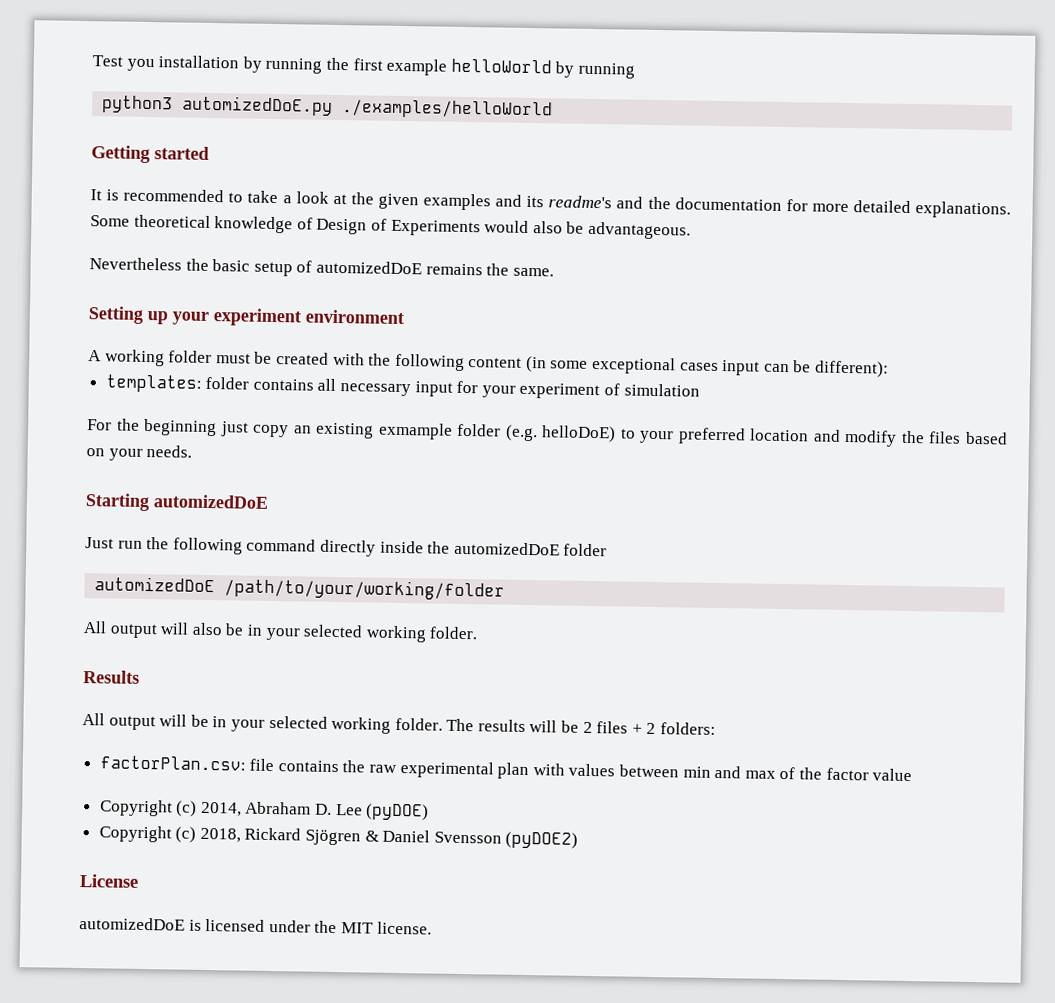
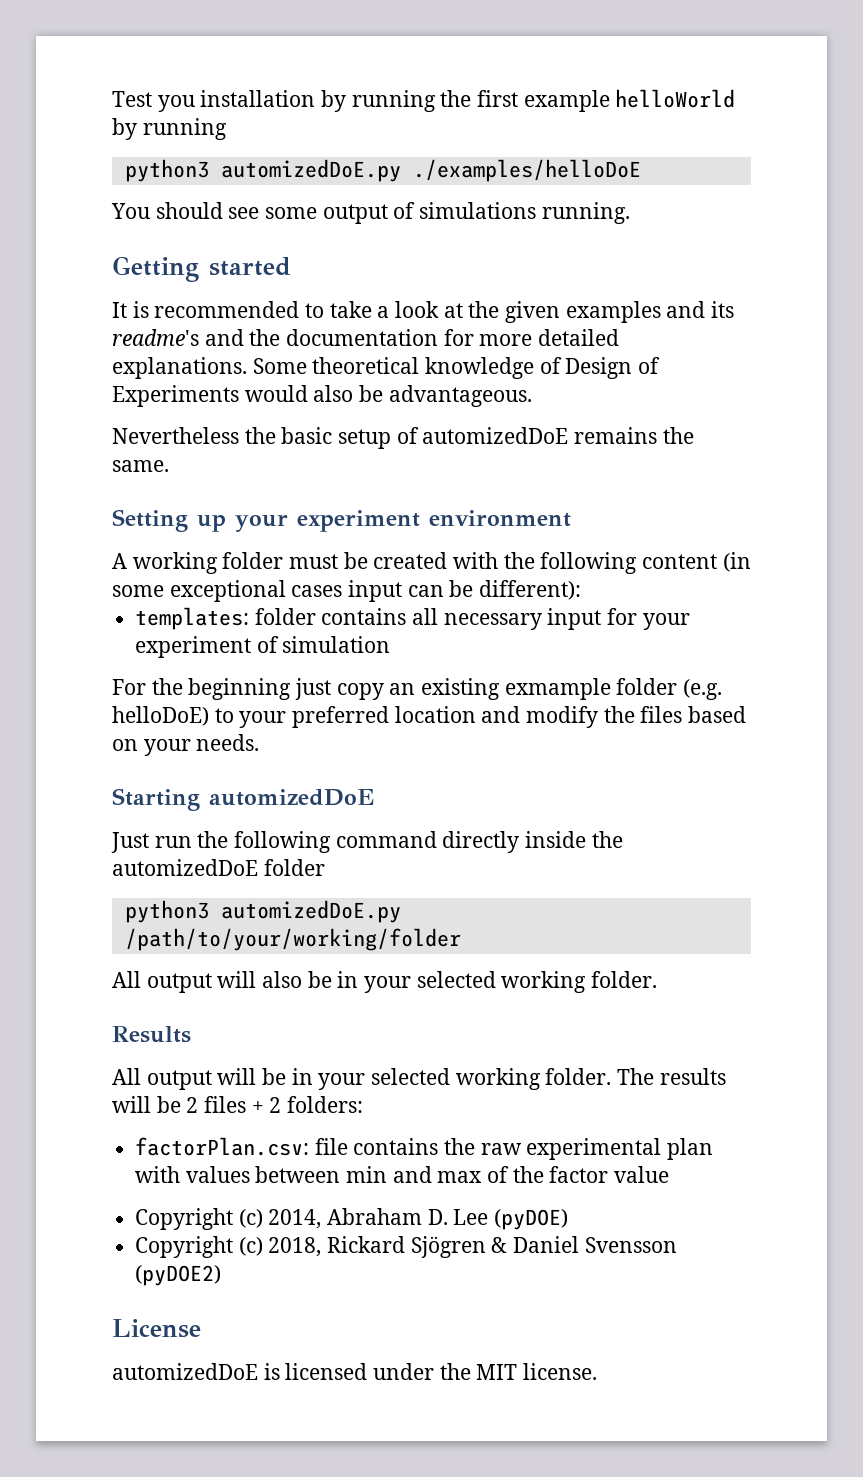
[342,99,554,120] ./examples/helloWorld -> [412,159,641,182] [111,202,630,224] ./examples/helloDoE // You should see some output of simulations running.
[94,576,216,593] automizedDoE -> [124,900,401,923] python3 automizedDoE.py

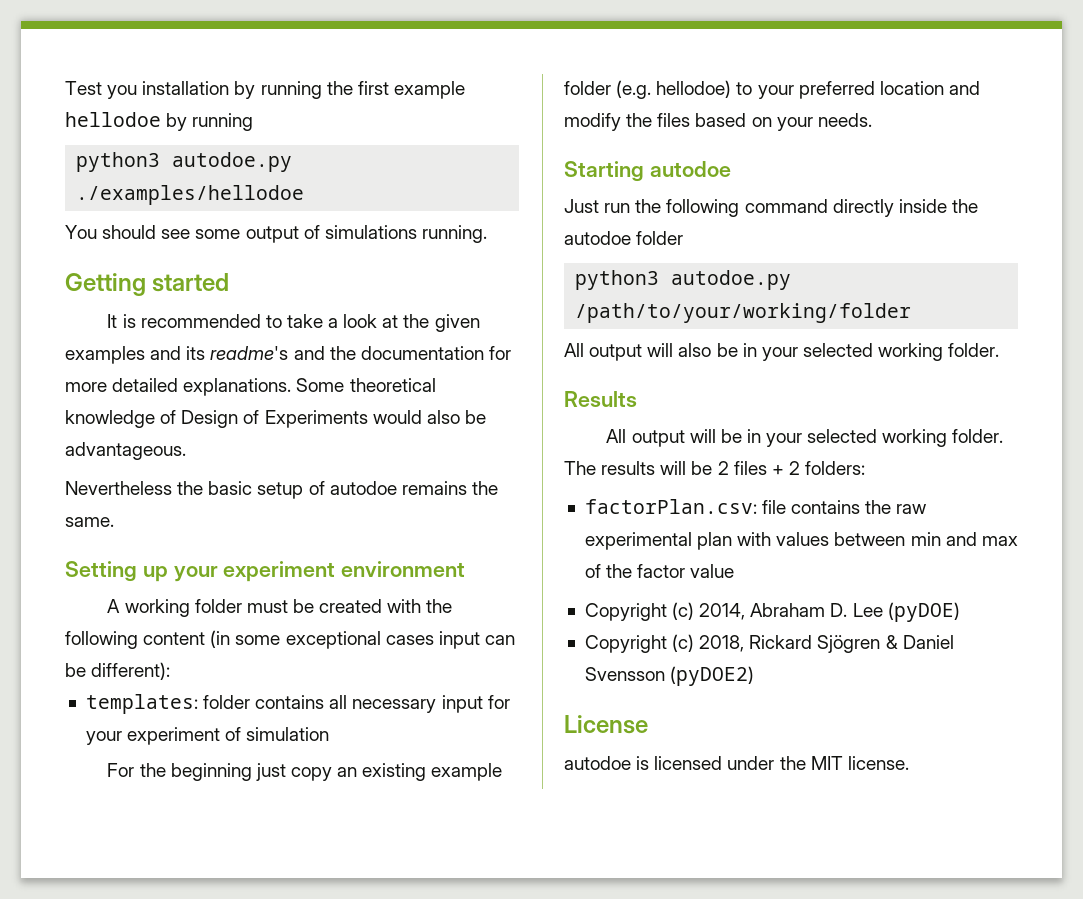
[615,89,736,108] helloWorld -> [65,112,161,127] hellodoe
[220,159,641,182] automizedDoE.py ./examples/helloDoE -> [172,152,293,172] [76,185,305,205] autodoe.py ./examples/hellodoe
[422,427,569,444] automizedDoE -> [329,481,397,495] autodoe
[504,678,611,700] exmample -> [431,763,503,781] example
[112,706,209,726] helloDoE) -> [656,80,732,98] hellodoe)
[209,789,374,806] automizedDoE -> [649,161,731,177] autodoe
[112,859,258,876] automizedDoE -> [564,231,631,245] autodoe
[220,900,401,923] automizedDoE.py -> [671,270,792,290] autodoe.py
[112,1363,258,1380] automizedDoE -> [564,756,631,770] autodoe

